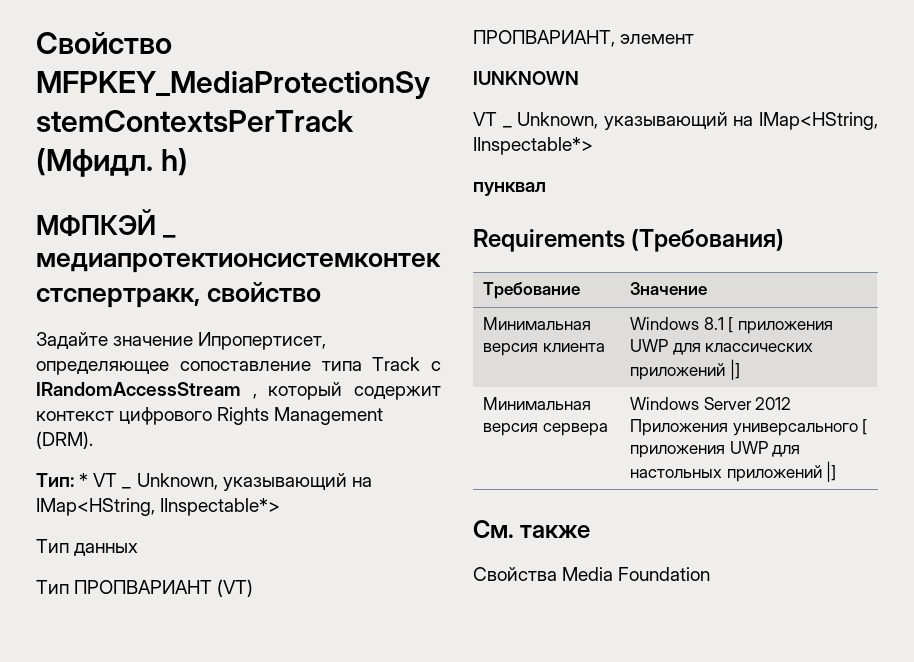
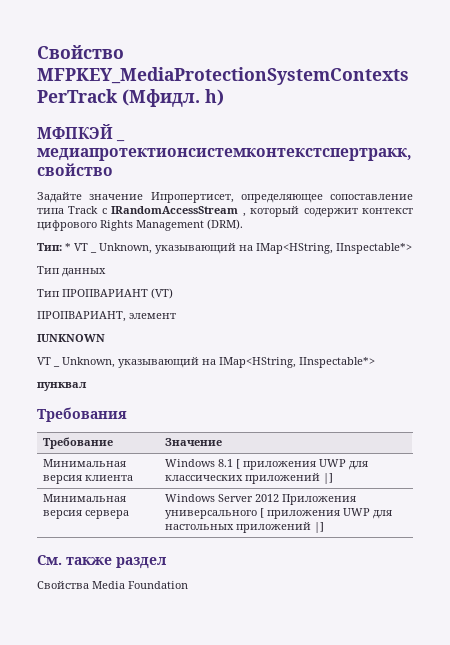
[473,229,785,252] Requirements (Требования) -> [37,407,127,422] Требования
(591, 531) none -> [116,557,167,569] раздел

